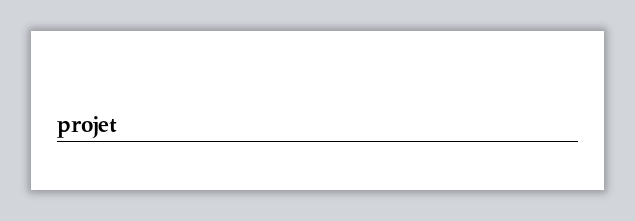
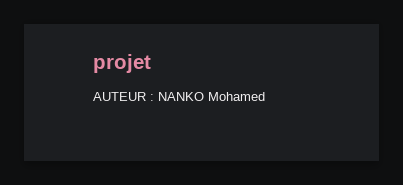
(117, 127) none -> [93,92,265,101] // AUTEUR : NANKO Mohamed

